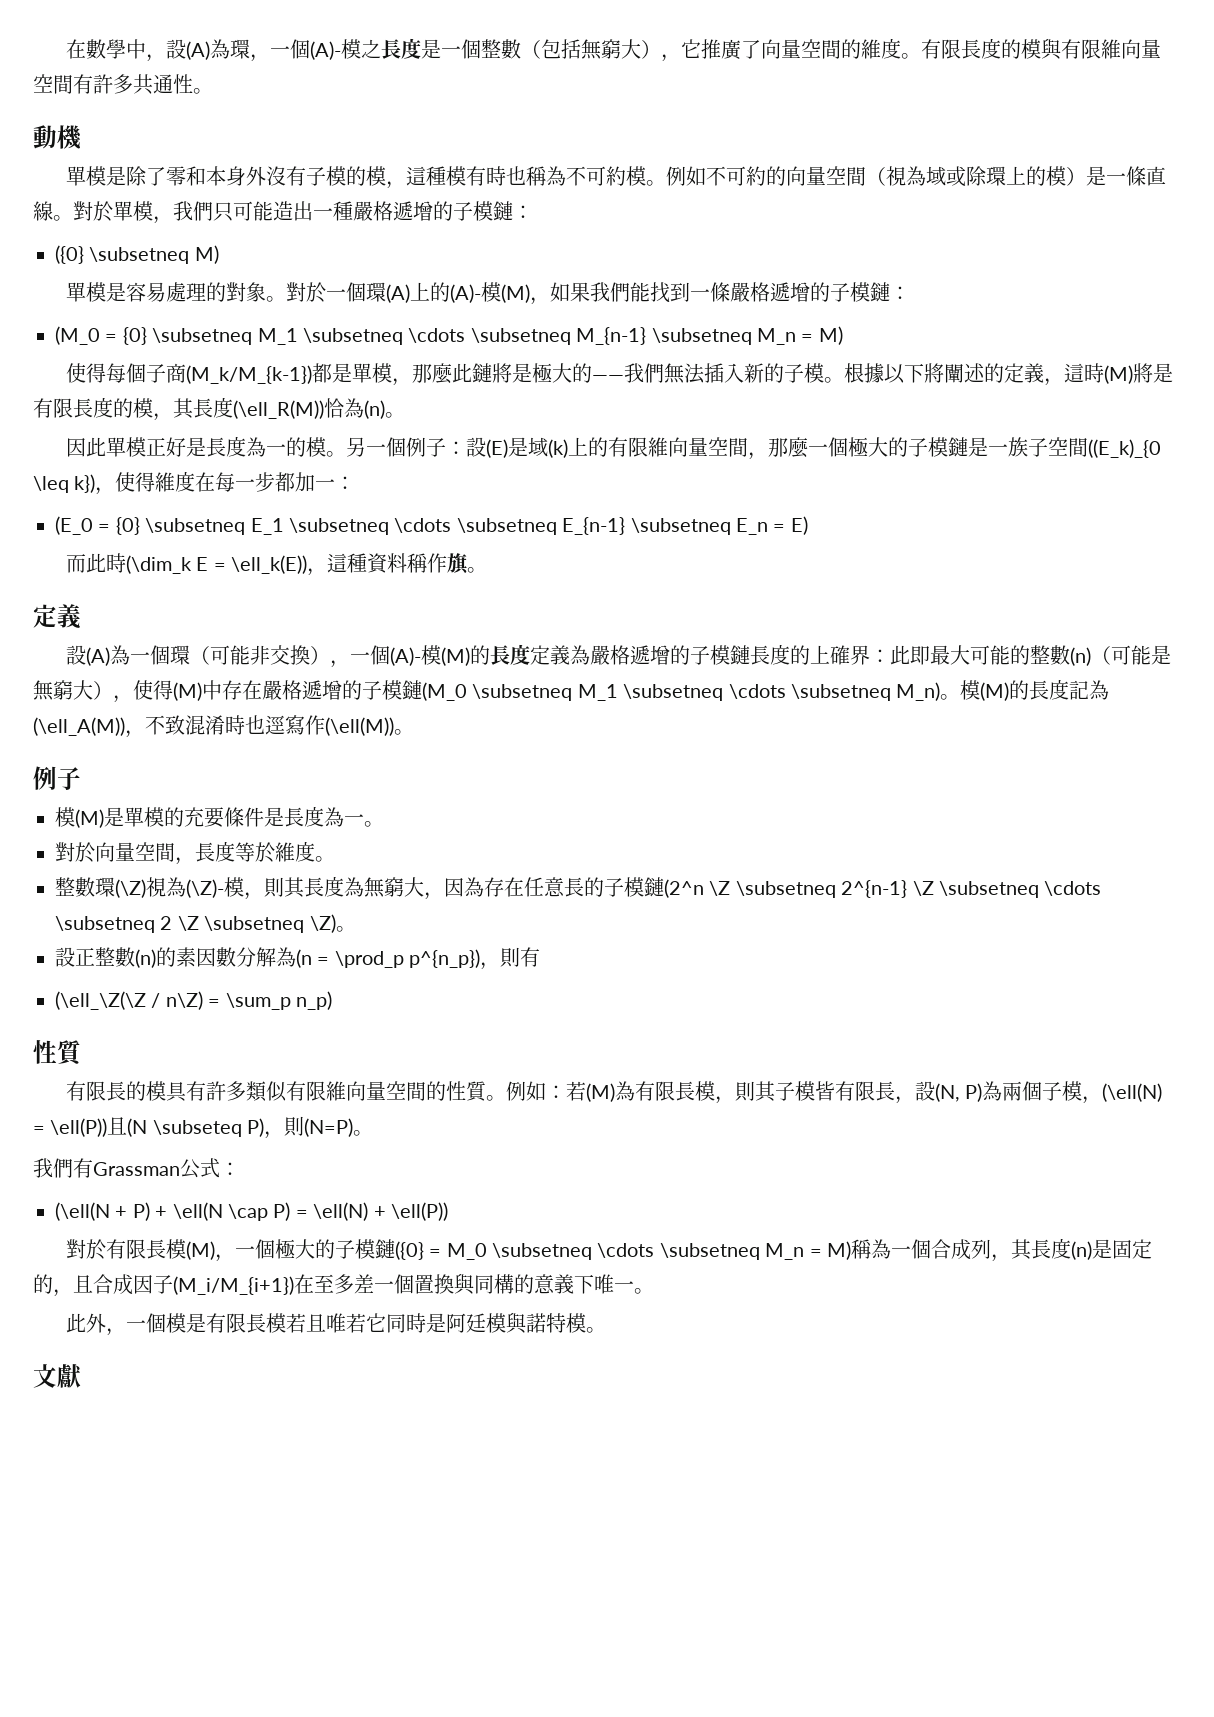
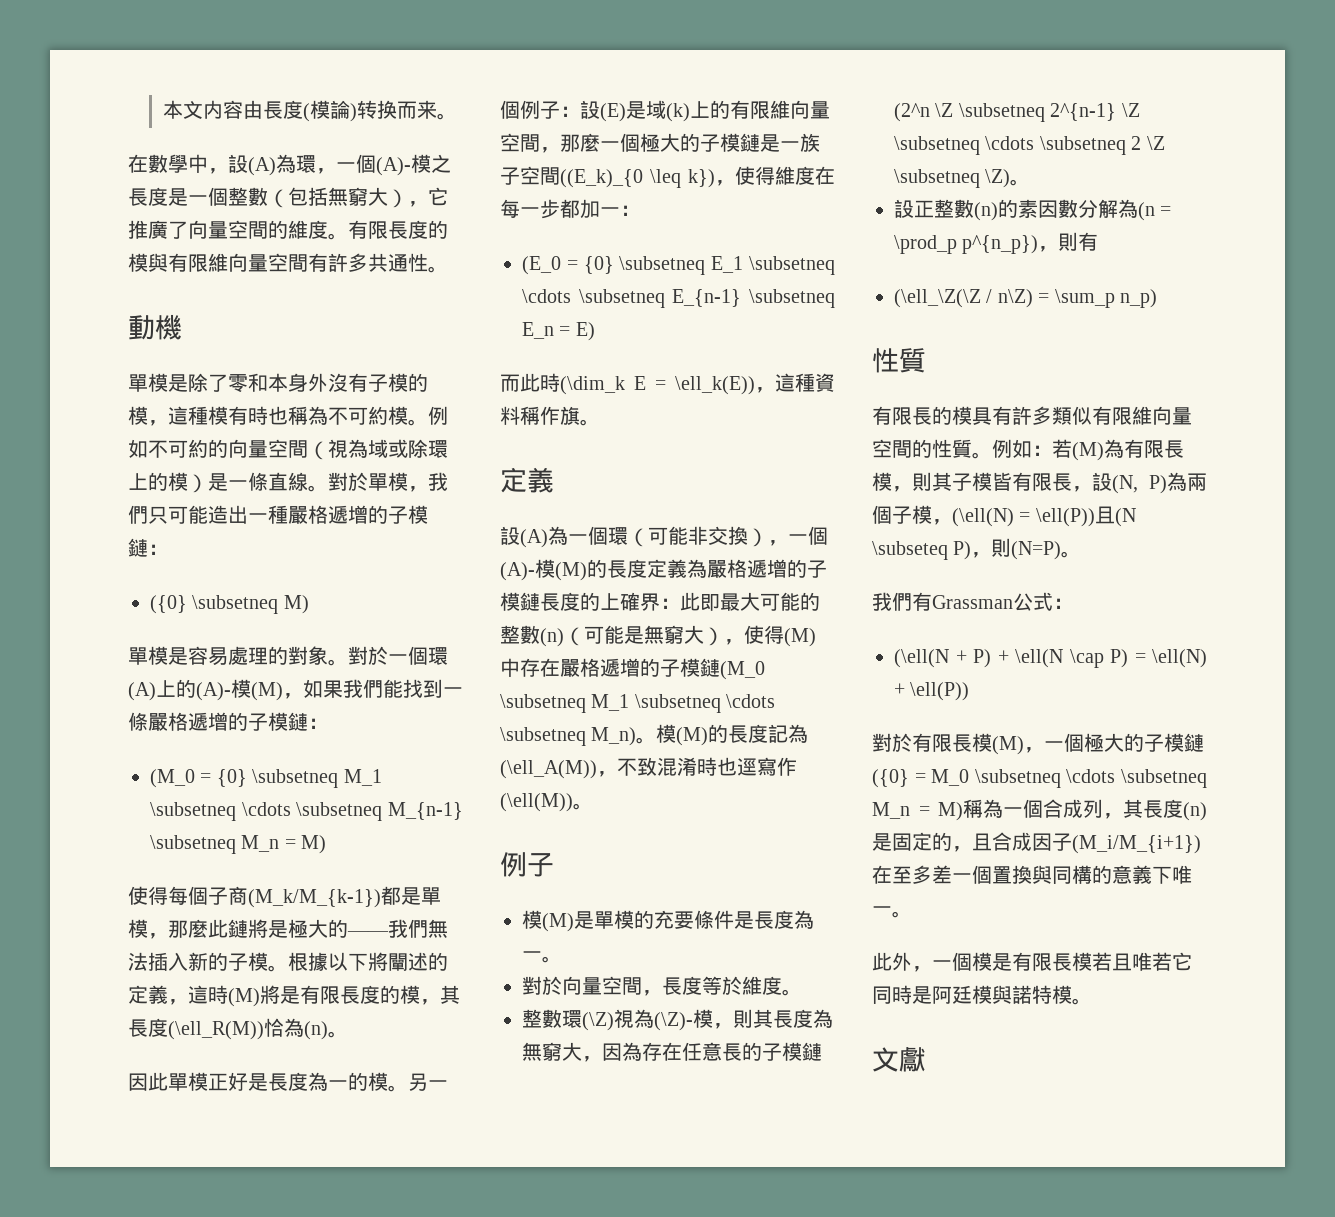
(65, 49) none -> [163,100,458,122] 本文内容由長度(模論)转换而来。 //

